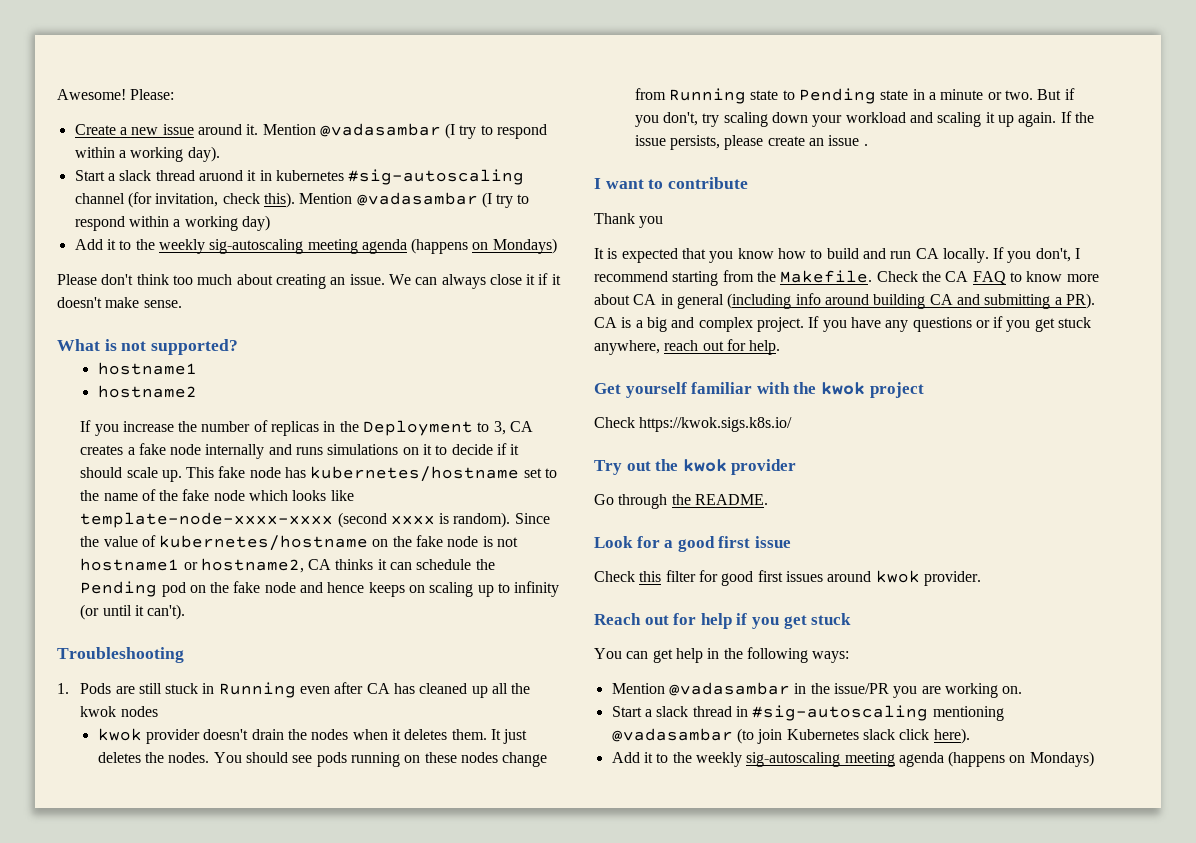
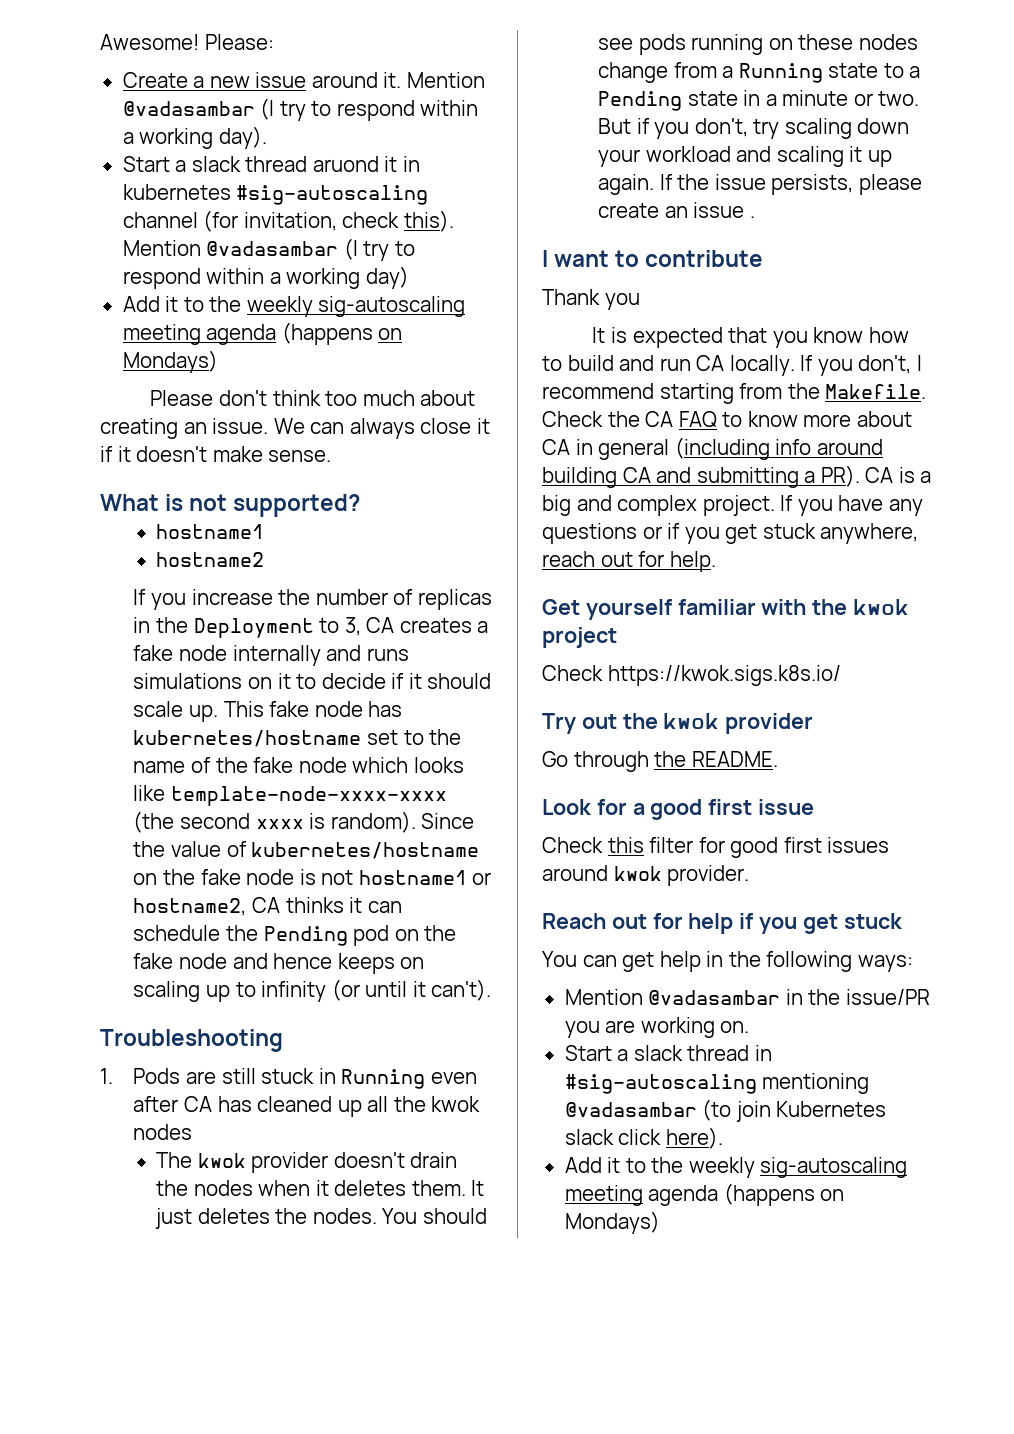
[337,512,387,528] (second -> [133,811,250,833] (the second
(158, 711) none -> [156,1152,193,1168] The
(666, 94) none -> [722,66,734,78] a
(795, 95) none -> [909,66,921,78] a

